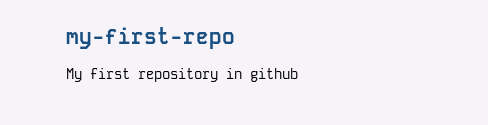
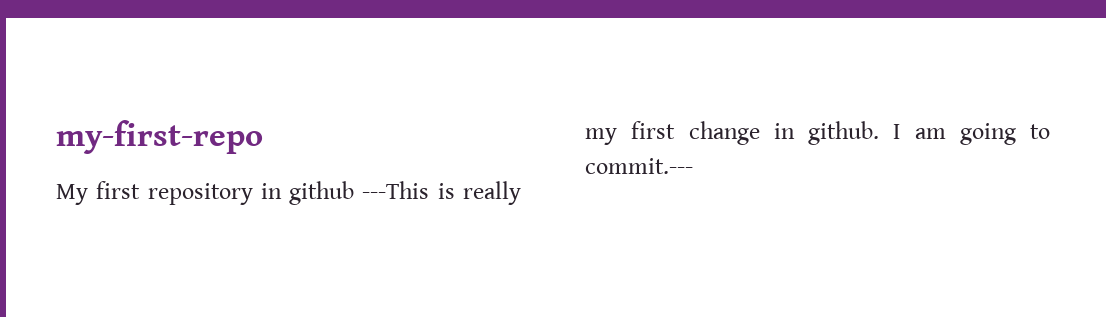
(298, 75) none -> [362,181,521,205] [585,121,1050,145] [585,158,693,174] ---This is really my first change in github. I am going to commit.---

